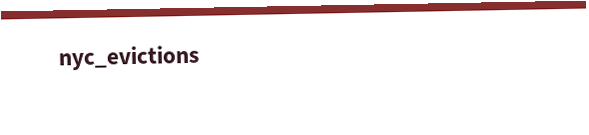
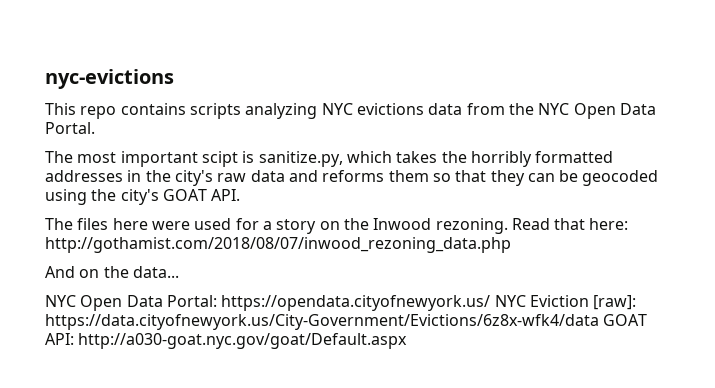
[58,44,199,71] nyc_evictions -> [45,69,174,89] [45,103,656,119] [45,122,95,134] [45,151,614,167] [45,170,659,186] [45,189,241,205] [45,218,629,234] [45,237,511,253] [45,266,179,278] [45,295,637,311] [45,314,648,330] [45,333,408,349] nyc-evictions // This repo contains scripts analyzing NYC evictions data from the NYC Open Data Portal. // The most important scipt is sanitize.py, which takes the horribly formatted addresses in the city's raw data and reforms them so that they can be geocoded using the city's GOAT API. // The files here were used for a story on the Inwood rezoning. Read that here: http://gothamist.com/2018/08/07/inwood_rezoning_data.php // And on the data... // NYC Open Data Portal: https://opendata.cityofnewyork.us/ NYC Eviction [raw]: https://data.cityofnewyork.us/City-Government/Evictions/6z8x-wfk4/data GOAT API: http://a030-goat.nyc.gov/goat/Default.aspx

